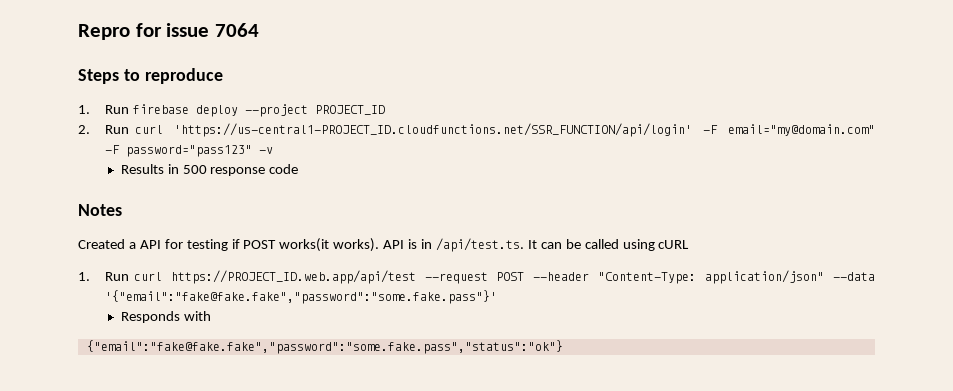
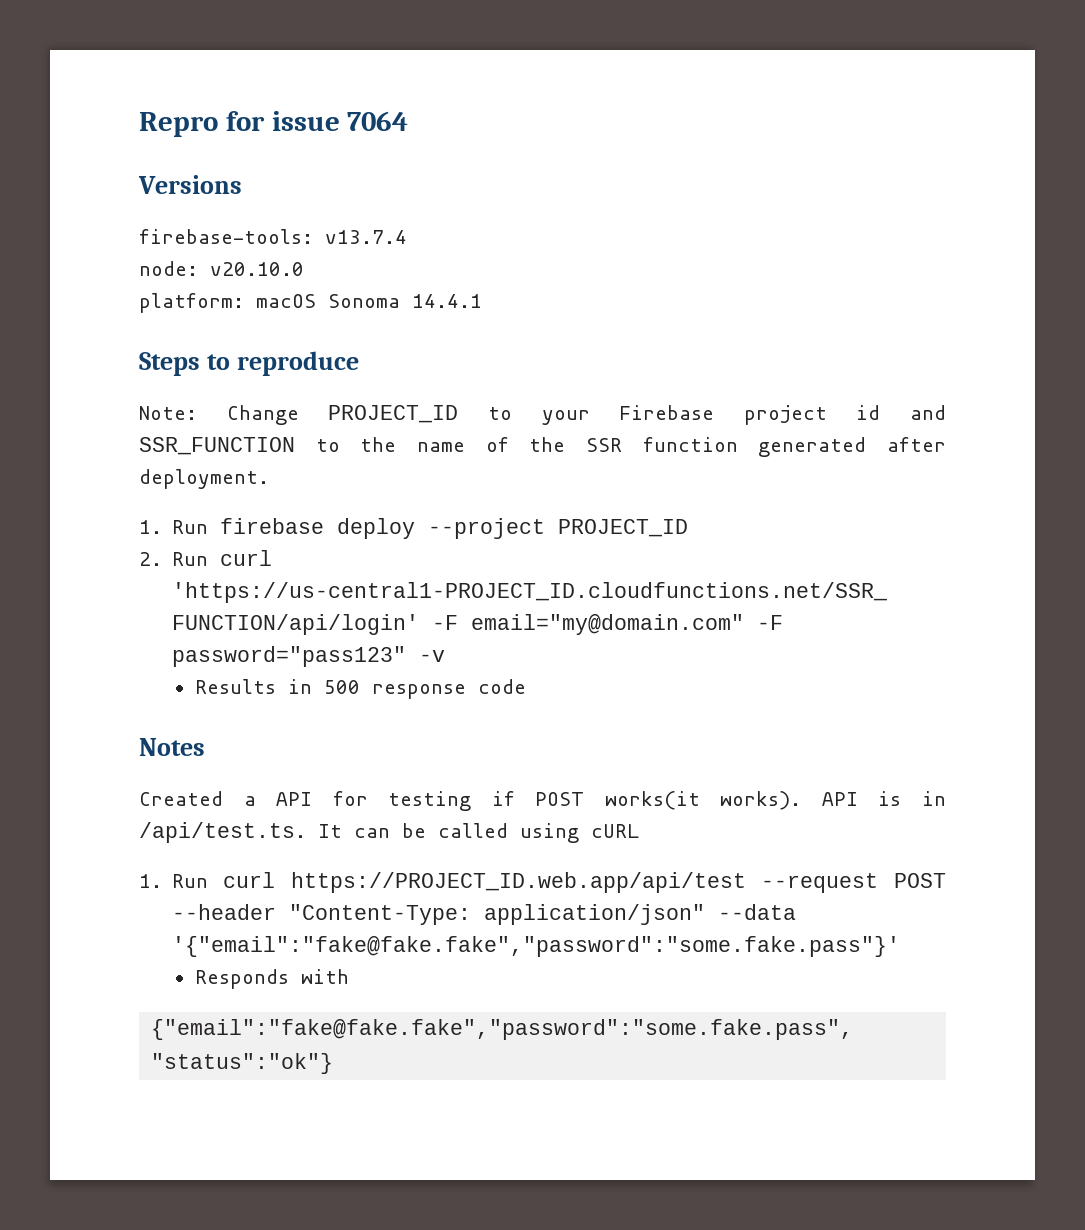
[78,68,223,84] Steps to reproduce -> [138,175,242,194] [139,229,407,244] [139,261,304,276] [139,293,482,313] [139,351,360,376] [139,405,946,425] [139,437,946,457] [139,469,269,489] Versions // firebase-tools: v13.7.4 // node: v20.10.0 // platform: macOS Sonoma 14.4.1 // Steps to reproduce // Note: Change PROJECT_ID to your Firebase project id and SSR_FUNCTION to the name of the SSR function generated after deployment.

